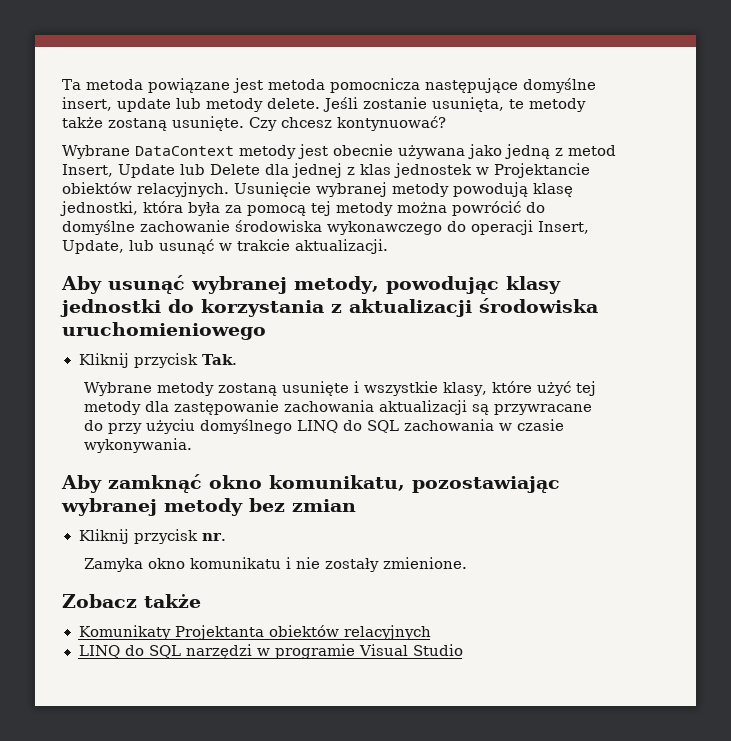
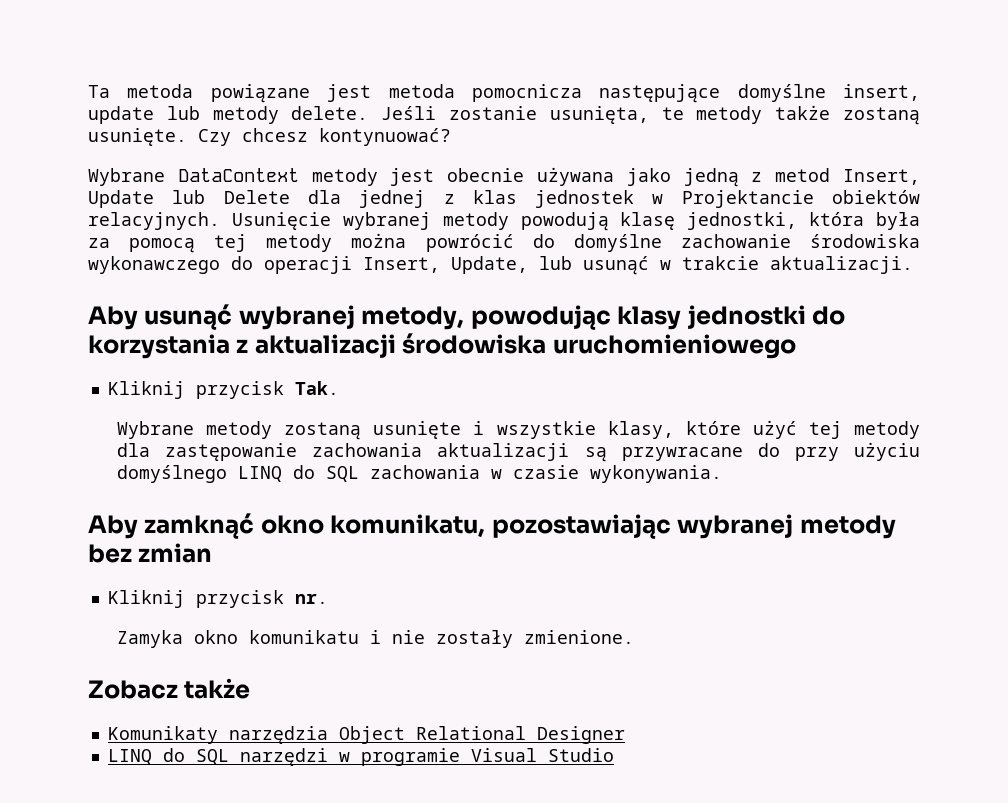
[174,625,431,640] Projektanta obiektów relacyjnych -> [228,726,625,744] narzędzia Object Relational Designer

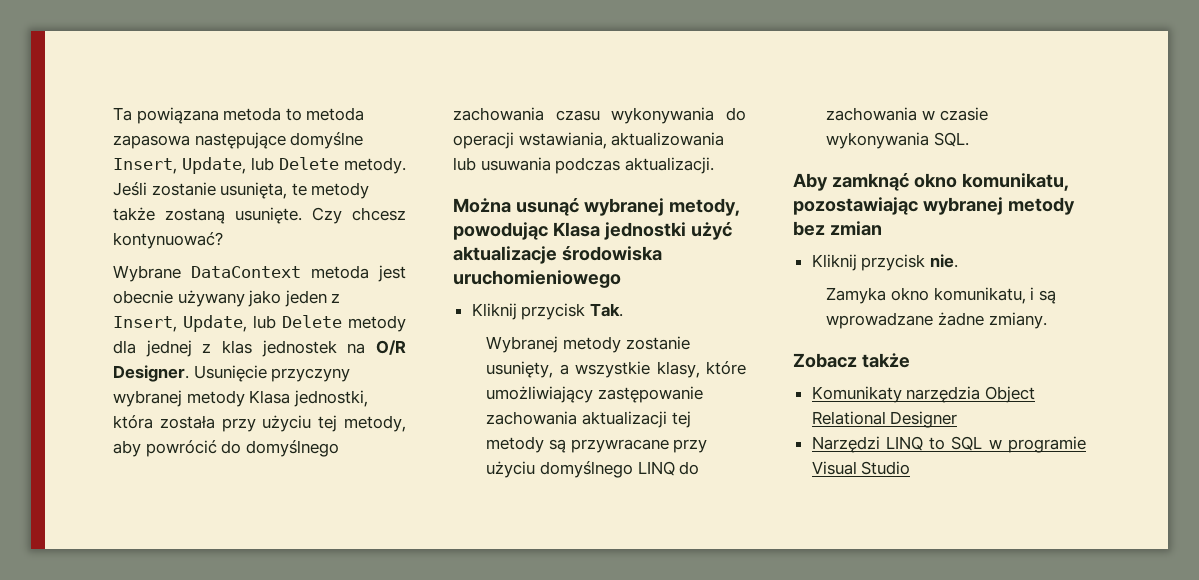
[127,84,920,103] [88,106,369,124] metoda powiązane jest metoda pomocnicza następujące domyślne insert, update lub metody delete. -> [136,107,365,124] [113,132,364,149] [113,157,406,174] powiązana metoda to metoda zapasowa następujące domyślne Insert, Update, lub Delete metody.
[311,168,378,186] metody -> [311,265,369,279] metoda
[537,167,920,187] [88,190,290,208] używana jako jedną z metod Insert, Update lub Delete -> [177,290,341,307] [113,315,406,332] używany jako jeden z Insert, Update, lub Delete metody
[652,190,920,208] [88,212,920,231] [88,233,920,253] [88,256,759,275] w Projektancie obiektów relacyjnych. Usunięcie wybranej metody powodują klasę jednostki, która była za pomocą tej metody można powrócić do domyślne zachowanie środowiska wykonawczego do operacji Insert, Update, lub usunąć w trakcie -> [347,340,406,355] [113,365,351,382] [113,390,368,407] [113,415,407,432] [113,440,339,457] [453,107,746,124] [453,132,725,149] [453,157,621,174] na O/R Designer. Usunięcie przyczyny wybranej metody Klasa jednostki, która została przy użyciu tej metody, aby powrócić do domyślnego zachowania czasu wykonywania do operacji wstawiania, aktualizowania lub usuwania podczas
[88,306,138,330] Aby -> [453,198,511,213] Można
[617,305,846,330] [88,334,396,359] klasy jednostki do korzystania z aktualizacji -> [552,222,732,240] [453,246,557,264] Klasa jednostki użyć aktualizacje
[117,420,920,440] [117,443,151,457] Wybrane metody zostaną usunięte i wszystkie klasy, które użyć tej metody dla -> [486,336,690,353] [486,361,746,378] [486,386,594,403] Wybranej metody zostanie usunięty, a wszystkie klasy, które umożliwiający
(570, 452) none -> [671,411,691,428] [486,436,545,453] tej metody
[757,443,780,457] do -> (669, 446) none
[326,466,360,482] SQL -> (700, 468) none
[590,465,723,483] wykonywania. -> [826,132,970,149] wykonywania SQL.
[294,594,328,604] nr. -> [929,254,958,268] nie.
[249,630,635,648] komunikatu i nie zostały zmienione. -> [933,287,1056,304] [826,312,1047,329] komunikatu, i są wprowadzane żadne zmiany.
[107,748,328,766] LINQ do SQL narzędzi -> [811,436,983,453] Narzędzi LINQ to SQL

